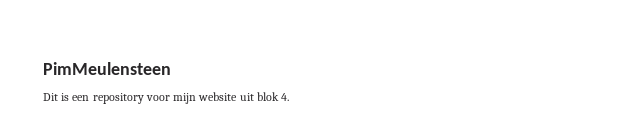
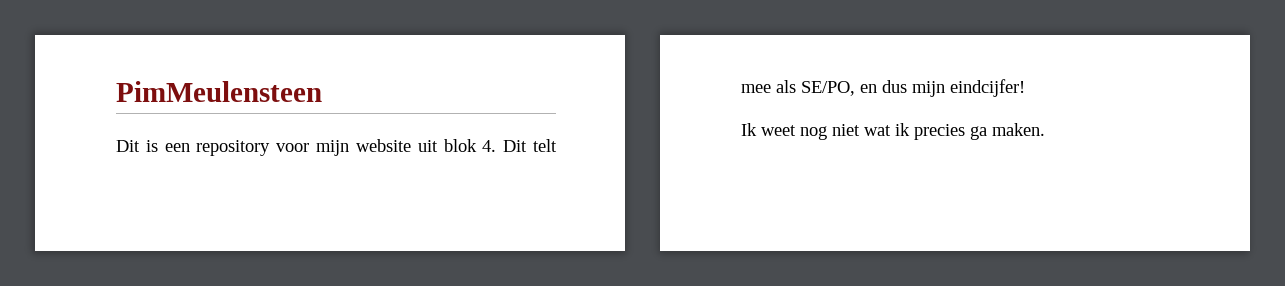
(290, 97) none -> [503,139,557,152] [741,79,1025,97] [741,123,1045,140] Dit telt mee als SE/PO, en dus mijn eindcijfer! // Ik weet nog niet wat ik precies ga maken.

